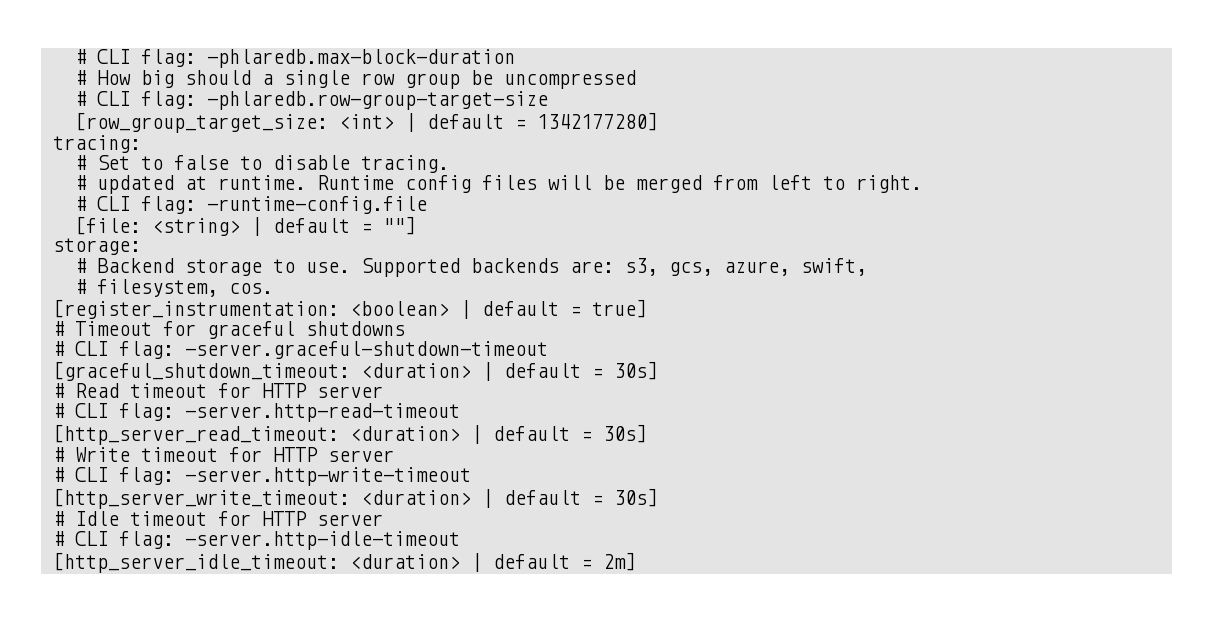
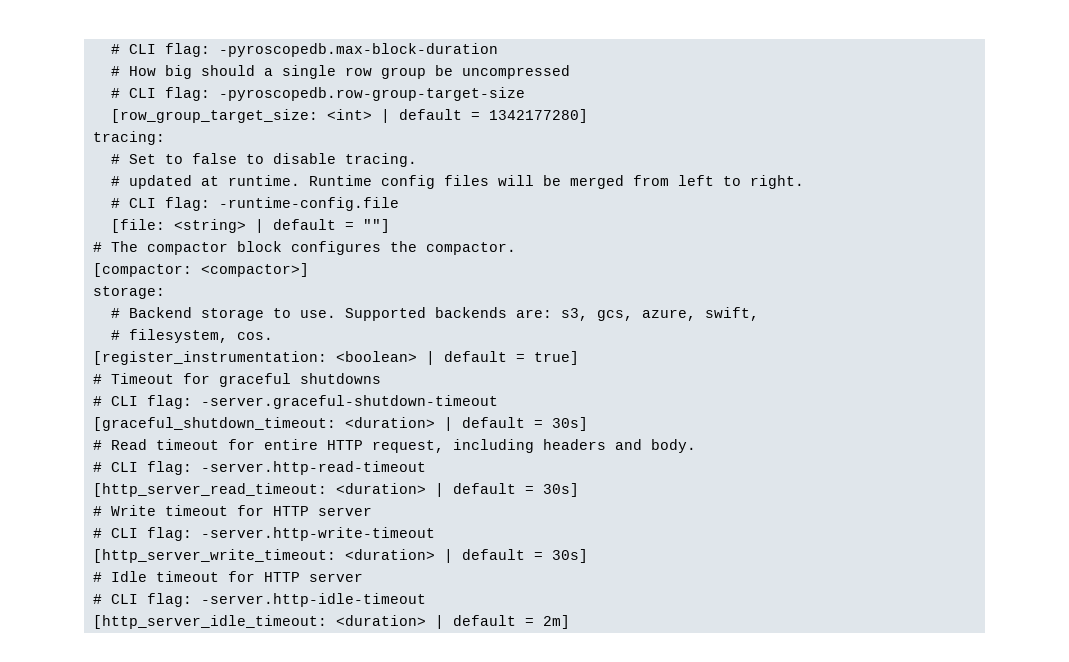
[75,49,516,68] # CLI flag: -phlaredb.max-block-duration -> [111,43,499,57] # CLI flag: -pyroscopedb.max-block-duration
[207,91,549,110] -phlaredb.row-group-target-size -> [219,87,526,101] -pyroscopedb.row-group-target-size
(417, 225) none -> [93,241,517,255] [93,263,310,277] // # The compactor block configures the compactor. // [compactor: <compactor>]
[262,383,384,398] HTTP server -> [264,439,697,453] entire HTTP request, including headers and body.

